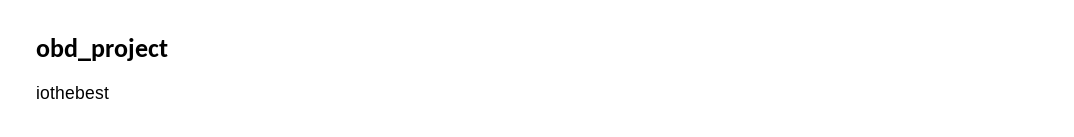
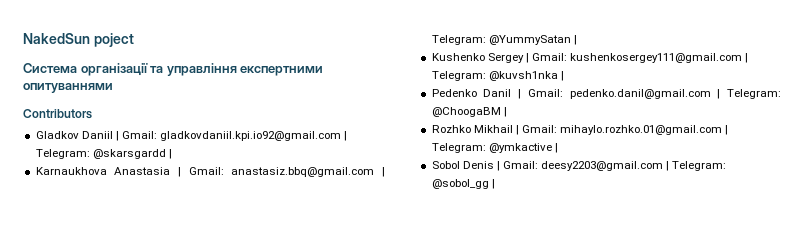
[36,38,168,61] [36,86,109,99] obd_project // iothebest -> [23,33,134,47] [23,63,324,76] [23,83,113,93] [23,109,92,119] [35,131,348,141] [35,149,172,159] [35,167,386,177] [431,35,577,45] [431,53,749,63] [431,71,564,81] [431,89,781,99] [431,107,507,117] [431,125,729,135] [431,143,558,153] [431,161,727,171] [431,179,495,189] NakedSun poject // Система організації та управління експертними опитуваннями // Contributors // Gladkov Danіil | Gmail: gladkovdaniil.kpi.io92@gmail.com | Telegram: @skarsgardd | // Karnaukhova Anastasia | Gmail: anastasiz.bbq@gmail.com | Telegram: @YummySatan | // Kushenko Sergey | Gmail: kushenkosergey111@gmail.com | Telegram: @kuvsh1nka | // Pedenko Danil | Gmail: pedenko.danil@gmail.com | Telegram: @ChoogaBM | // Rozhko Mikhail | Gmail: mihaylo.rozhko.01@gmail.com | Telegram: @ymkactive | // Sobol Denis | Gmail: deesy2203@gmail.com | Telegram: @sobol_gg |

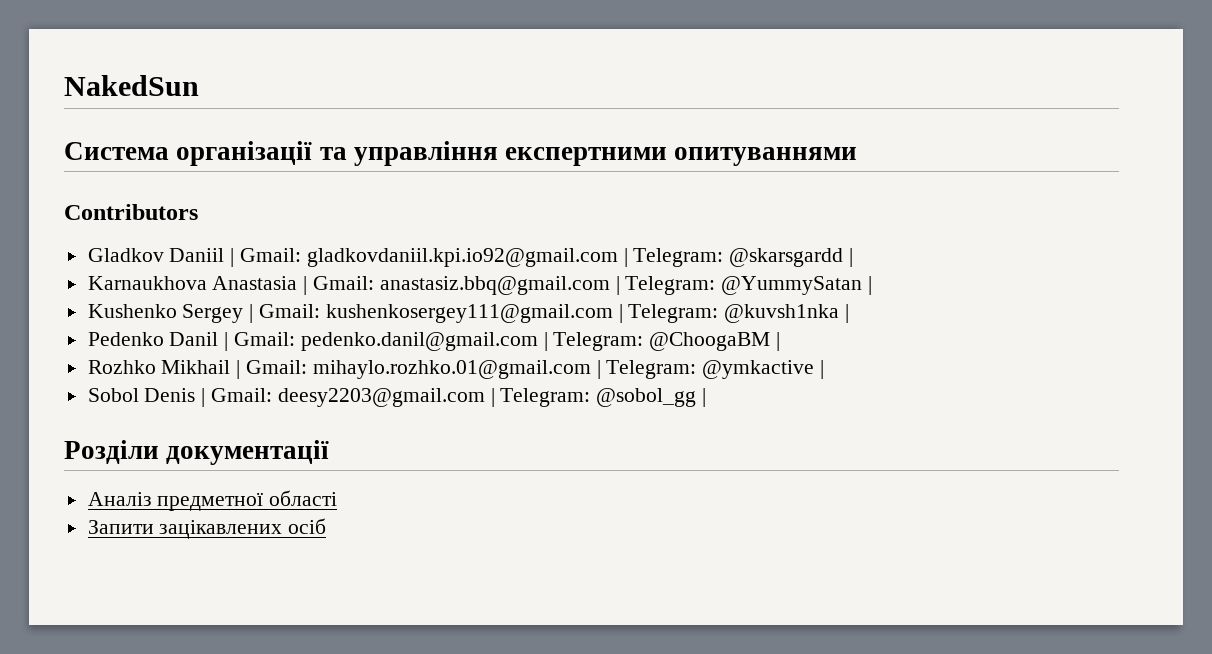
[93,33,134,47] poject -> (199, 85) none
(495, 184) none -> [64,440,330,465] [87,490,338,511] [87,518,327,539] // Розділи документації // Аналіз предметної області // Запити зацікавлених осіб

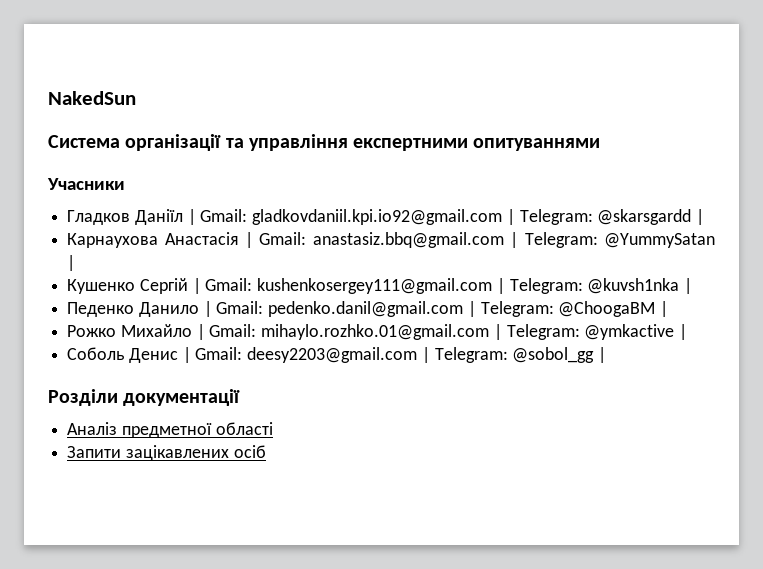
[64,204,198,220] [87,248,225,262] Contributors // Gladkov Danіil -> [47,178,125,190] [67,209,183,225] Учасники // Гладков Даніїл
[87,276,298,290] Karnaukhova Anastasia -> [67,232,239,248] Карнаухова Анастасія
[87,304,244,323] Kushenko Sergey -> [67,278,188,294] Кушенко Сергій
[87,332,219,346] Pedenko Danil -> [67,302,199,317] Педенко Данило
[87,360,231,374] Rozhko Mikhail -> [67,324,192,337] Рожко Михайло
[87,388,196,402] Sobol Denis -> [67,347,178,363] Соболь Денис

